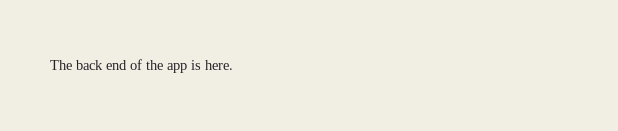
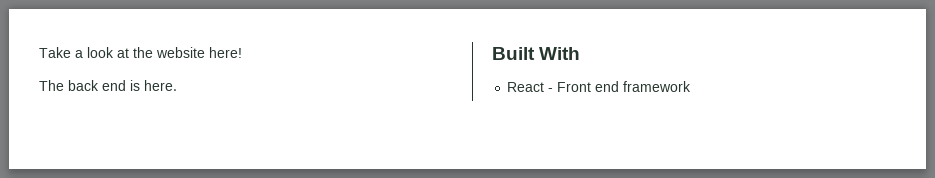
[50,59,233,73] The back end of the app is here. -> [39,47,242,58] [39,80,177,91] [492,47,581,60] [507,81,692,92] Take a look at the website here! // The back end is here. // Built With // React - Front end framework

